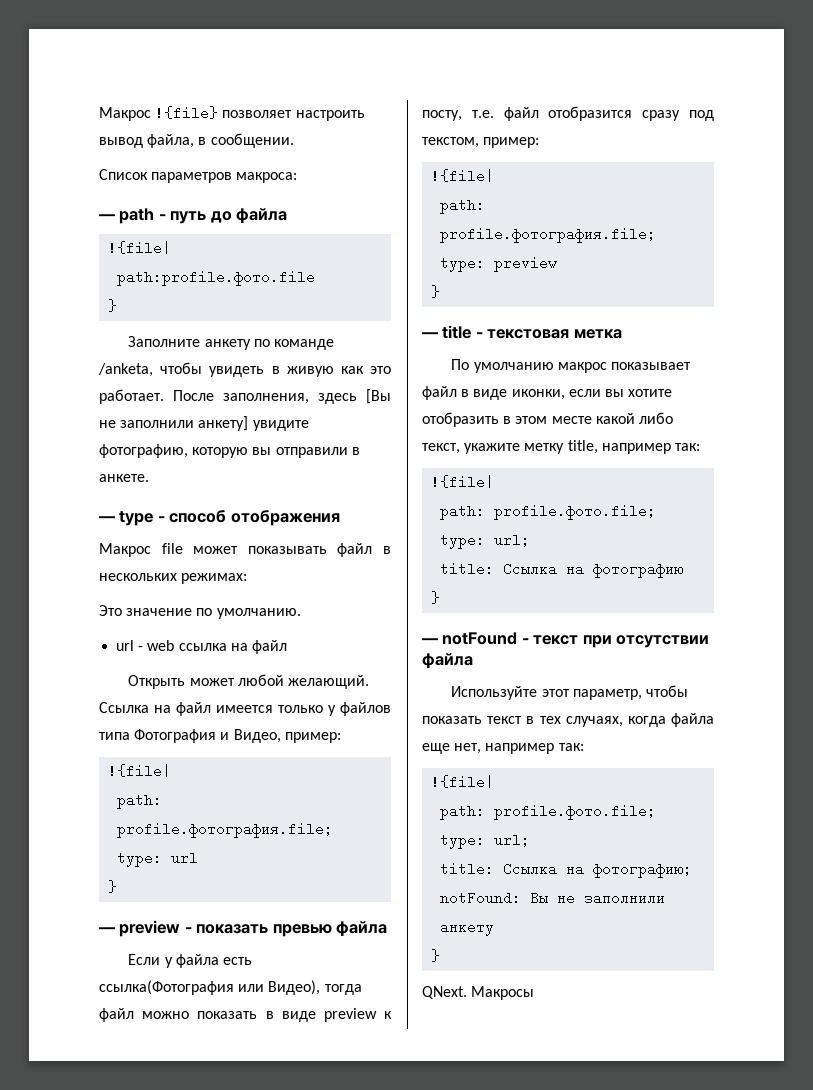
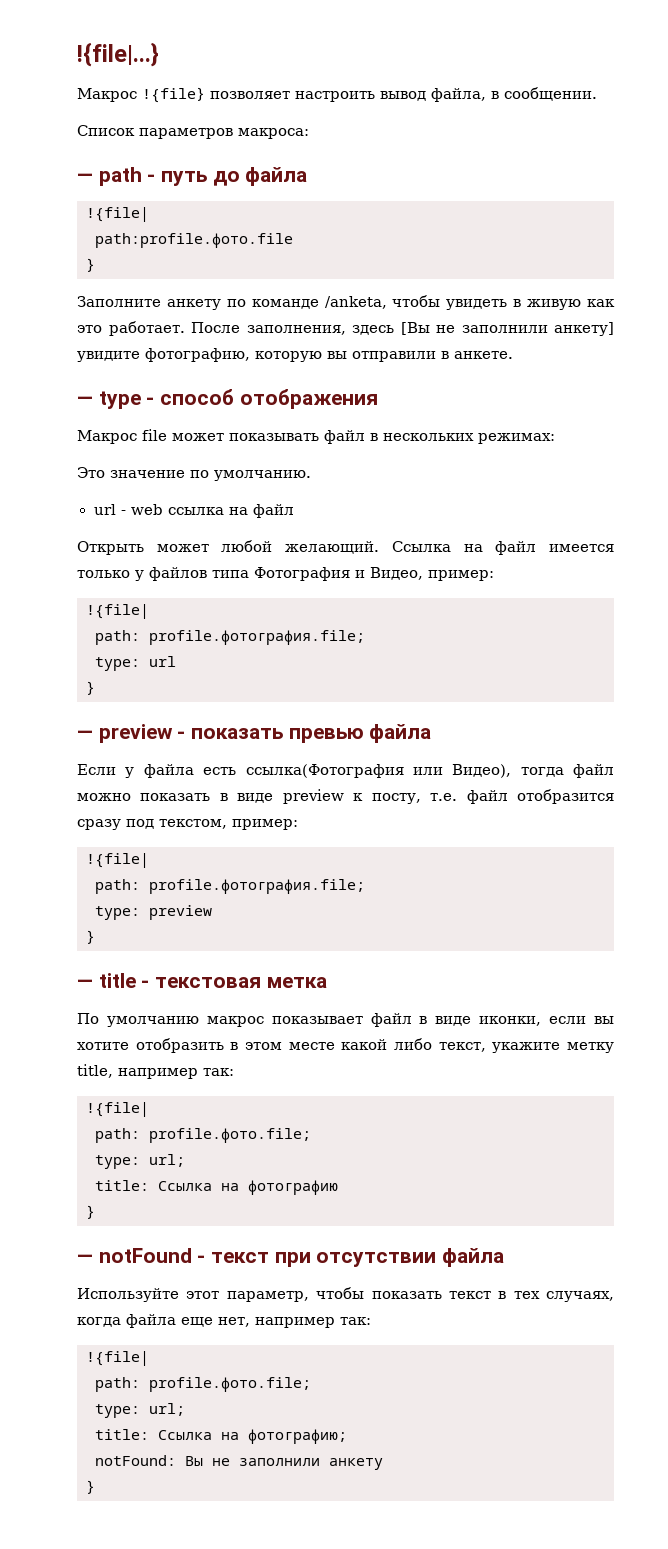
(99, 114) none -> [77,42,159,67] !{file|...} //
[422,986,535,1000] // QNext. Макросы -> (95, 1487) none

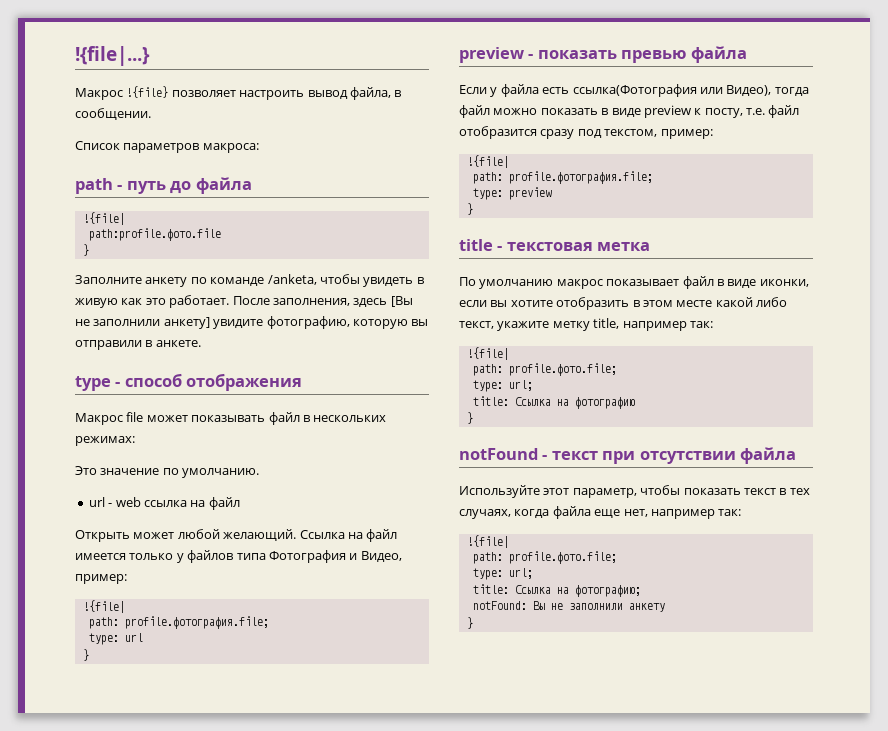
[77,173,93,182] — -> (259, 148) none
[77,396,93,405] — -> (201, 343) none
[77,730,93,739] — -> (89, 655) none
[77,979,93,988] — -> (473, 209) none
[77,1254,93,1263] — -> (473, 418) none

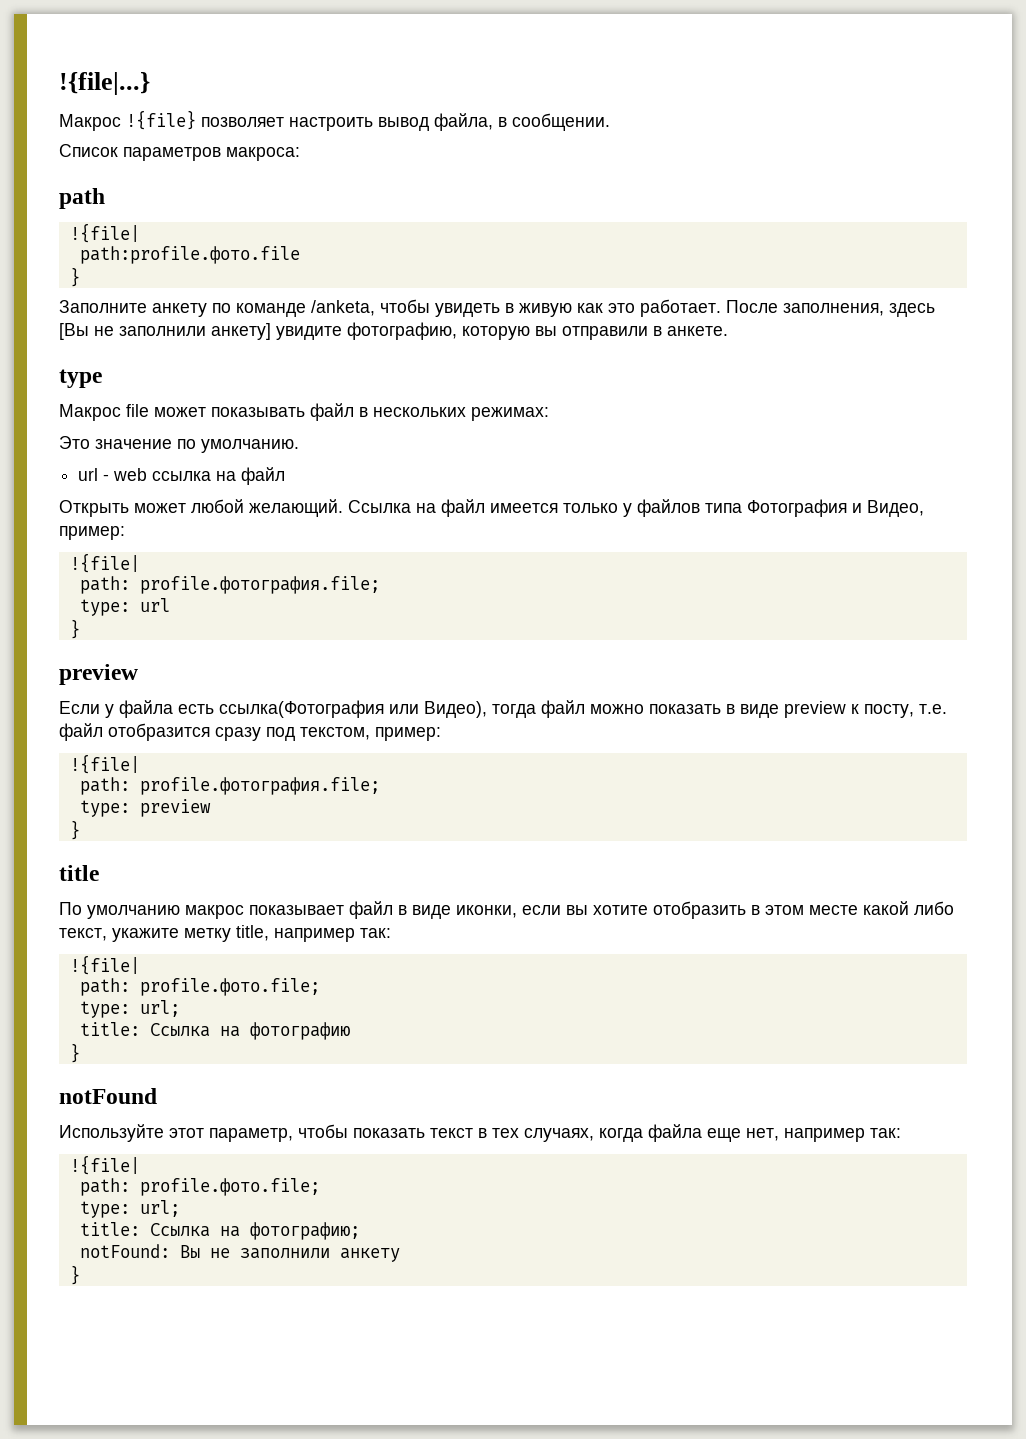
[117,177,252,194] - путь до файла -> (105, 198) none
[115,373,303,391] - способ отображения -> (102, 378) none
[528,46,747,63] - показать превью файла -> (138, 674) none
[497,242,651,251] - текстовая метка -> (99, 873) none
[542,447,797,464] - текст при отсутствии файла -> (157, 1096) none

